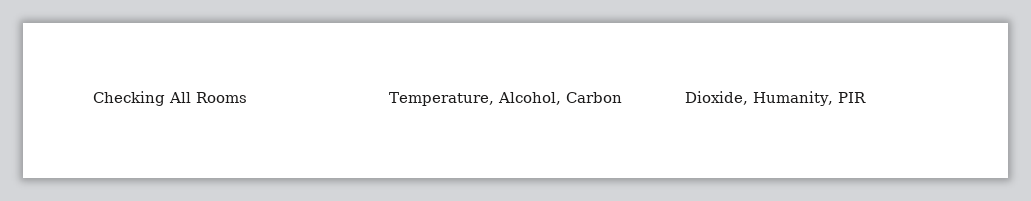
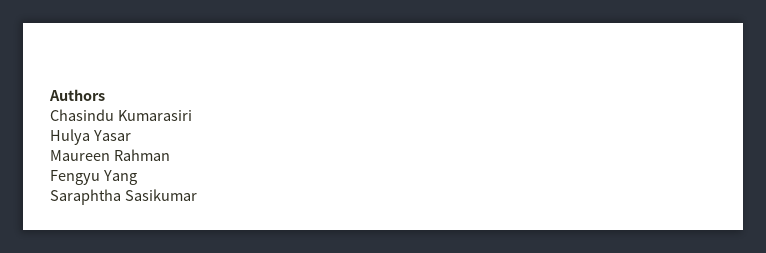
[93,91,866,106] Checking All Rooms Temperature, Alcohol, Carbon Dioxide, Humanity, PIR -> [49,89,105,101] [50,109,192,121] [50,129,131,145] [50,149,170,161] [50,170,137,185] [50,189,197,205] Authors // Chasindu Kumarasiri // Hulya Yasar // Maureen Rahman // Fengyu Yang // Saraphtha Sasikumar

